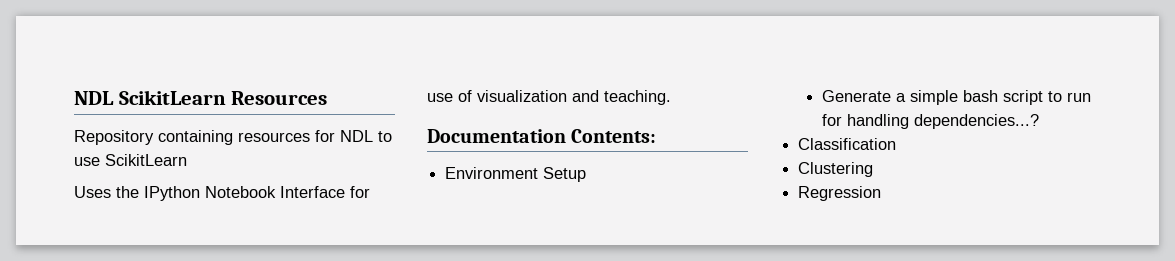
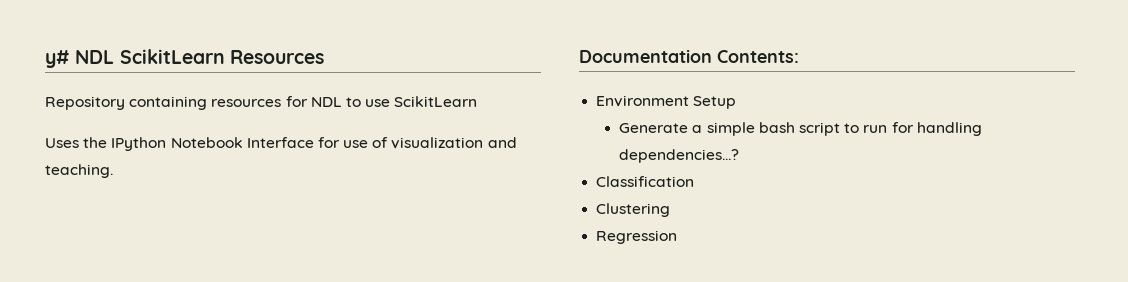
(74, 98) none -> [45,50,70,68] y#

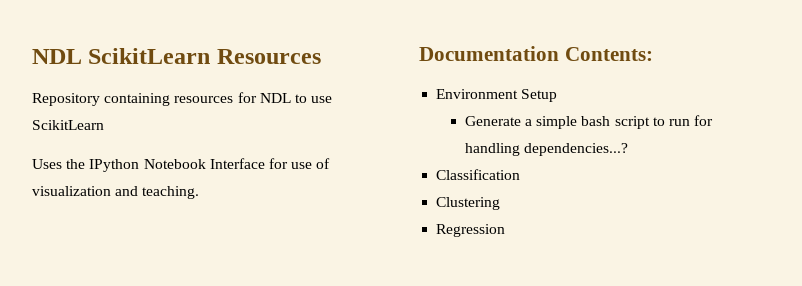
[45,50,70,68] y# -> (32, 56) none

